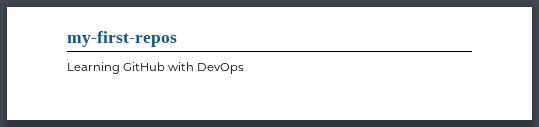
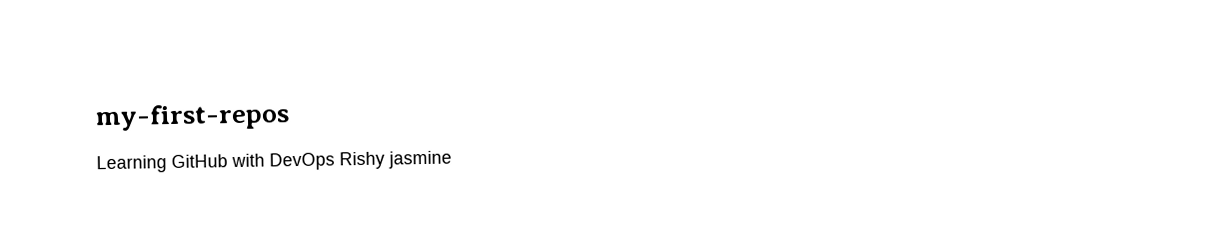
(245, 68) none -> [339,150,452,170] Rishy jasmine

